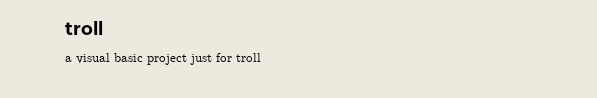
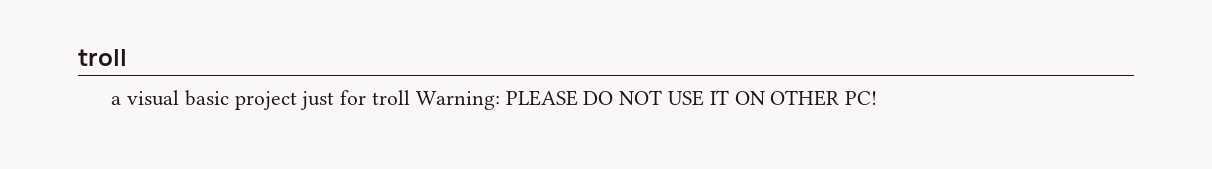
(261, 57) none -> [415,90,878,110] Warning: PLEASE DO NOT USE IT ON OTHER PC!

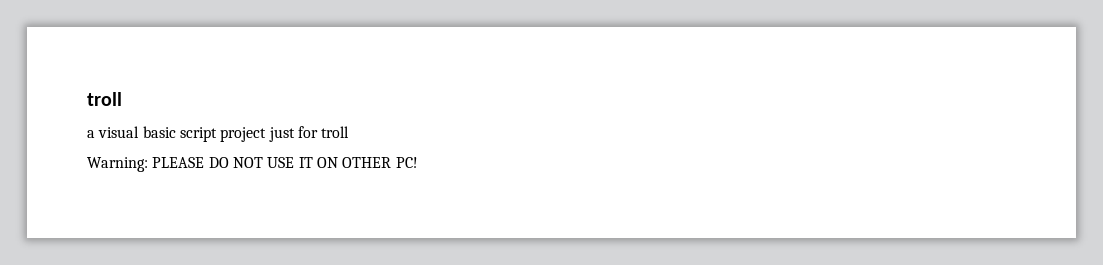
(229, 98) none -> [179,127,217,142] script
(410, 97) none -> (350, 132) //

